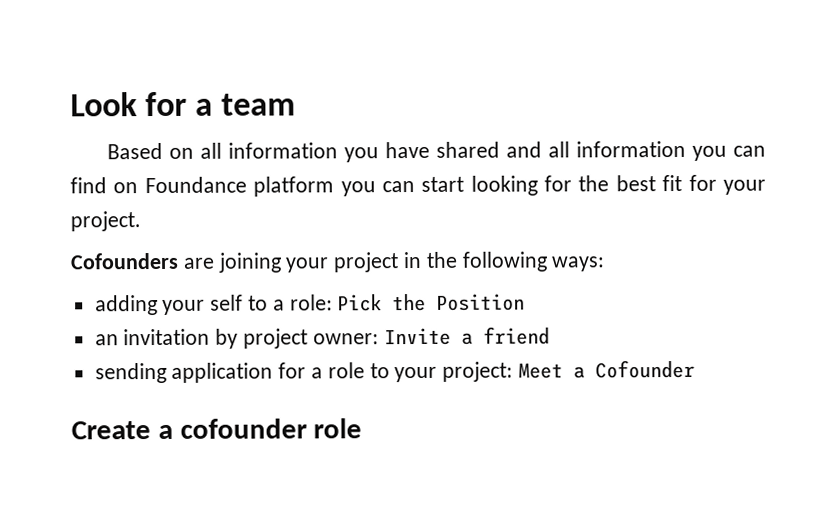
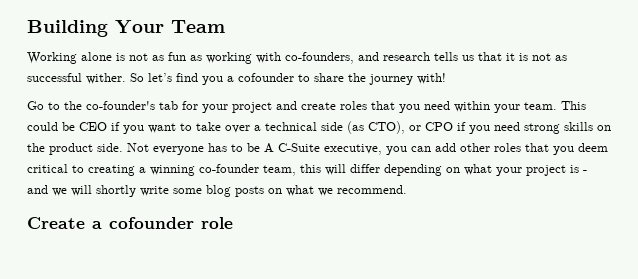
[70,91,297,117] [106,140,766,163] [70,174,766,197] [70,211,141,232] [70,251,606,273] [94,293,526,316] [94,326,550,349] [94,359,696,384] Look for a team // Based on all information you have shared and all information you can find on Foundance platform you can start looking for the best fit for your project. // Cofounders are joining your project in the following ways: // adding your self to a role: Pick the Position // an invitation by project owner: Invite a friend // sending application for a role to your project: Meet a Cofounder -> [27,20,225,37] [27,52,567,64] [27,73,446,85] [27,101,586,113] [27,121,611,134] [27,143,608,155] [27,164,587,176] [27,185,407,197] Building Your Team // Working alone is not as fun as working with co-founders, and research tells us that it is not as successful wither. So let’s find you a cofounder to share the journey with! // Go to the co-founder's tab for your project and create roles that you need within your team. This could be CEO if you want to take over a technical side (as CTO), or CPO if you need strong skills on the product side. Not everyone has to be A C-Suite executive, you can add other roles that you deem critical to creating a winning co-founder team, this will differ depending on what your project is - and we will shortly write some blog posts on what we recommend.

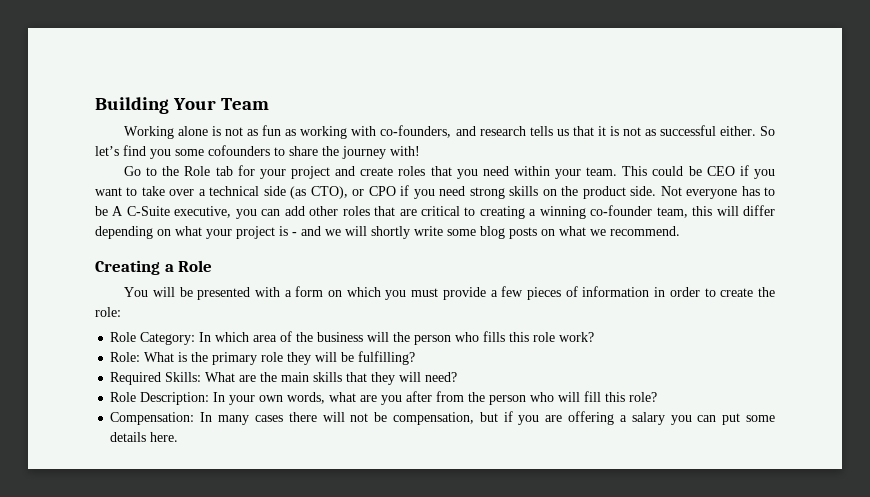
[86,73,126,84] wither. -> [719,126,756,136] either.
[227,73,294,82] a cofounder -> [175,145,270,156] some cofounders
[86,101,155,110] co-founder's -> [184,166,211,176] Role
[553,143,608,155] you deem -> [399,209,417,216] are
[27,217,233,229] Create a cofounder role -> [95,260,213,275] [124,286,775,300] [95,307,121,317] [110,331,595,345] [110,351,416,365] [110,372,458,385] [110,391,658,405] [110,411,775,425] [110,432,179,442] Creating a Role // You will be presented with a form on which you must provide a few pieces of information in order to create the role: // Role Category: In which area of the business will the person who fills this role work? // Role: What is the primary role they will be fulfilling? // Required Skills: What are the main skills that they will need? // Role Description: In your own words, what are you after from the person who will fill this role? // Compensation: In many cases there will not be compensation, but if you are offering a salary you can put some details here.

